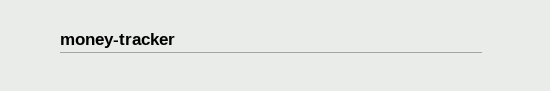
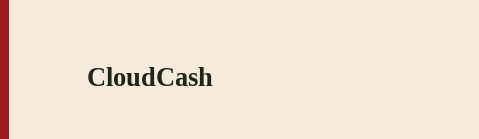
[60,33,175,48] money-tracker -> [87,67,213,86] CloudCash

